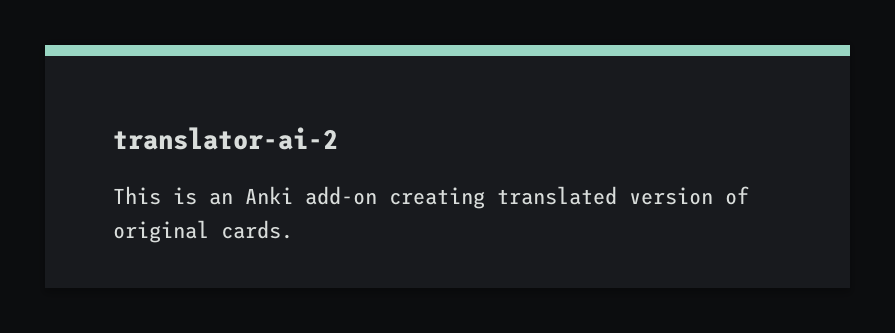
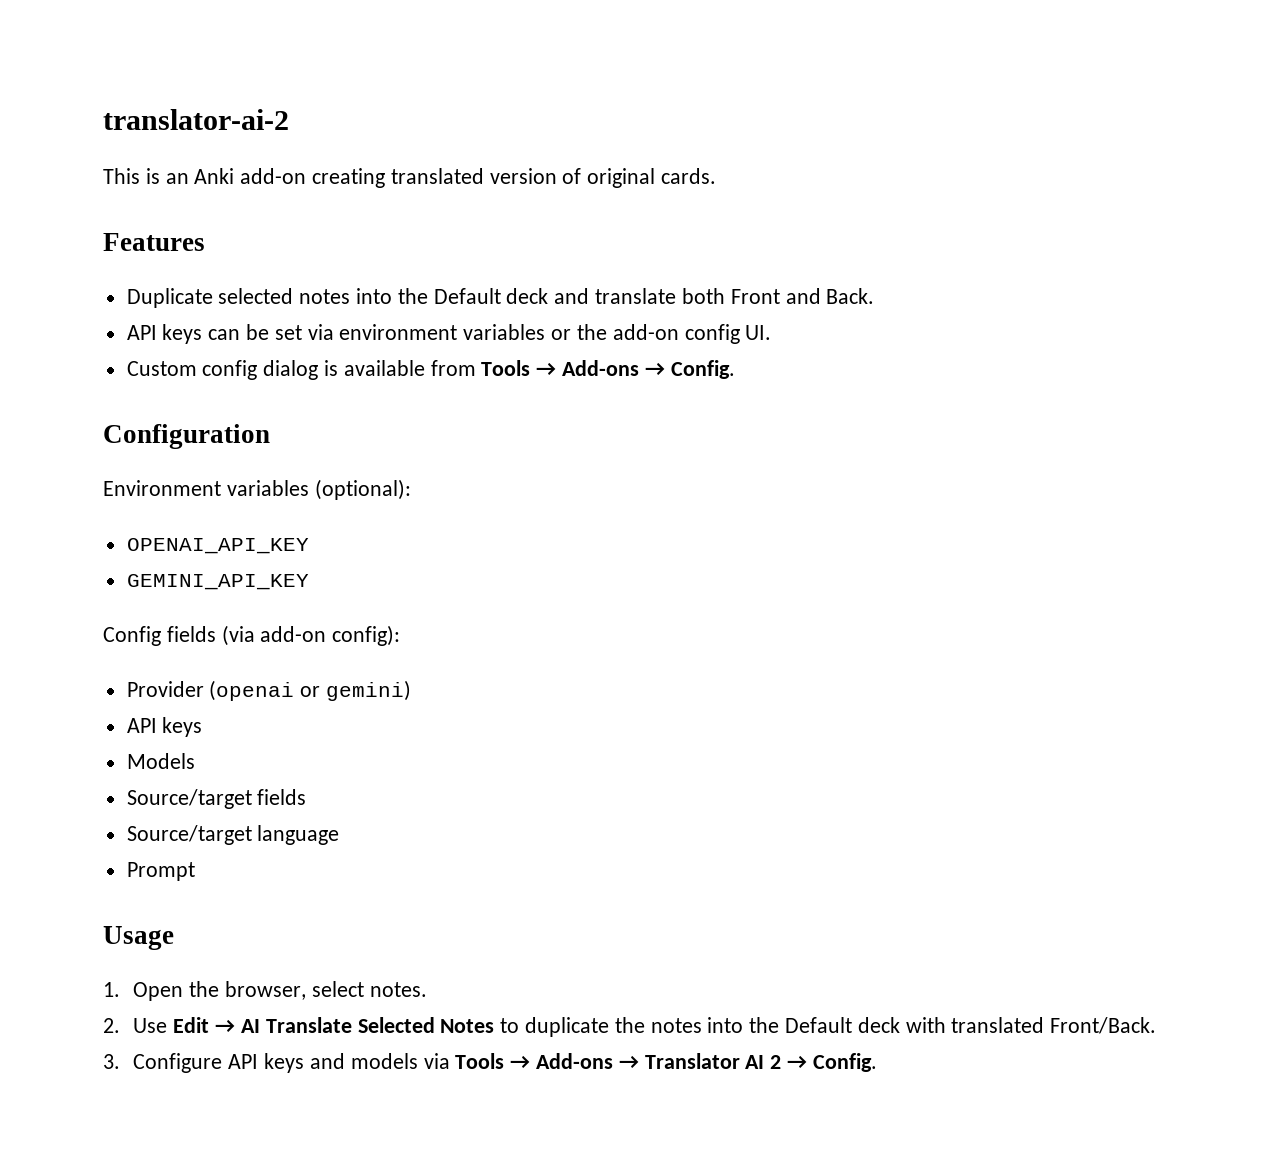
(293, 229) none -> [103,233,205,251] [126,288,875,308] [126,324,772,344] [126,360,735,380] [103,424,270,449] [103,479,411,500] [126,538,309,554] [126,574,309,590] [103,625,401,646] [126,680,412,701] [126,717,203,737] [126,753,195,769] [126,789,307,809] [126,825,340,845] [126,862,195,881] [103,926,174,950] [103,981,427,1001] [103,1017,1157,1037] [103,1053,877,1073] // Features // Duplicate selected notes into the Default deck and translate both Front and Back. // API keys can be set via environment variables or the add-on config UI. // Custom config dialog is available from Tools → Add-ons → Config. // Configuration // Environment variables (optional): // OPENAI_API_KEY // GEMINI_API_KEY // Config fields (via add-on config): // Provider (openai or gemini) // API keys // Models // Source/target fields // Source/target language // Prompt // Usage // 1. Open the browser, select notes. // 2. Use Edit → AI Translate Selected Notes to duplicate the notes into the Default deck with translated Front/Back. // 3. Configure API keys and models via Tools → Add-ons → Translator AI 2 → Config.

